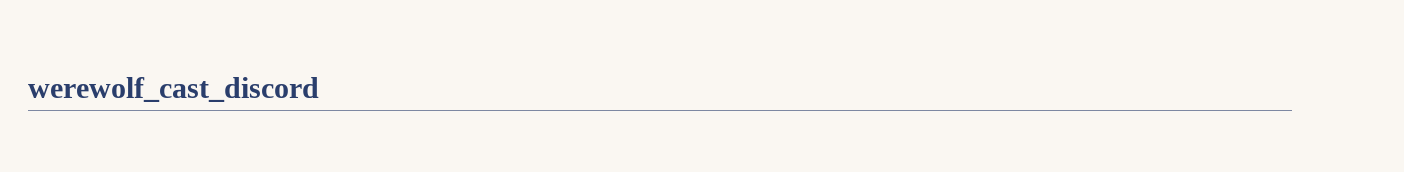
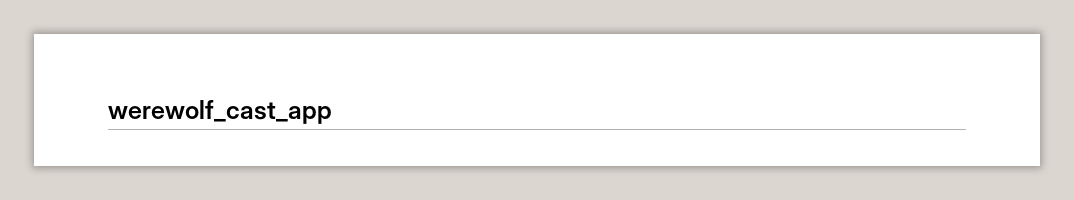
[28,77,319,102] werewolf_cast_discord -> [108,100,332,124] werewolf_cast_app

